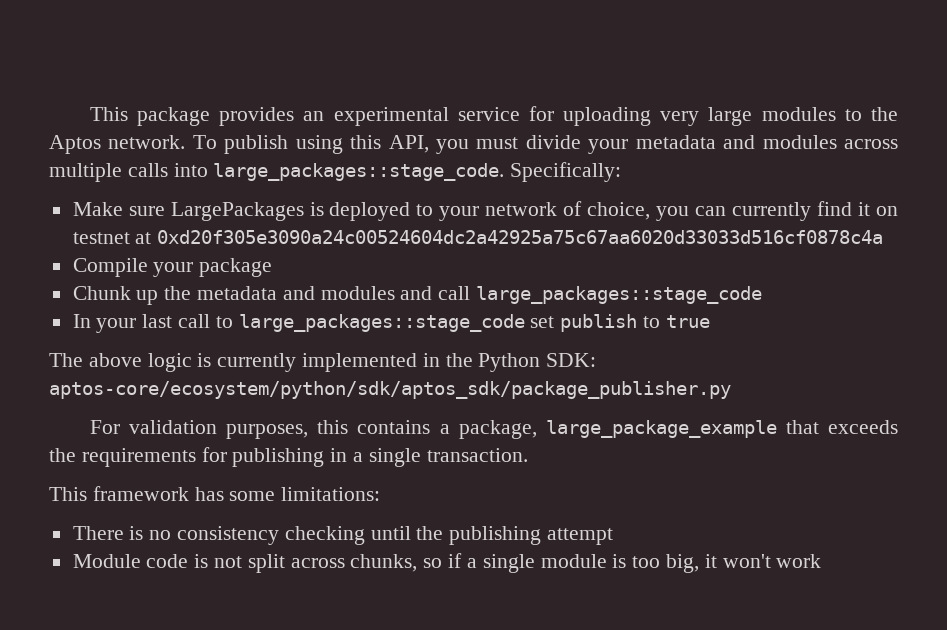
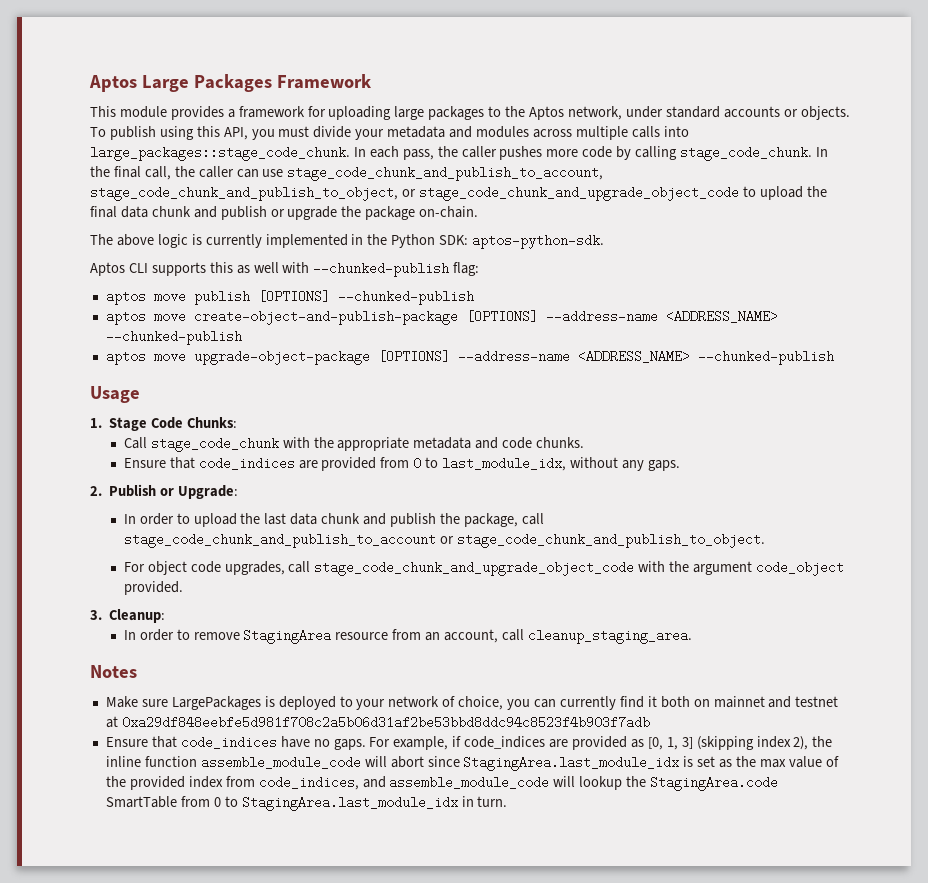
[89,106,898,126] [49,135,186,154] This package provides an experimental service for uploading very large modules to the Aptos network. -> [89,74,372,92] [90,106,850,120] Aptos Large Packages Framework // This module provides a framework for uploading large packages to the Aptos network, under standard accounts or objects.
[213,162,622,182] large_packages::stage_code. Specifically: -> [90,146,828,161] [90,166,604,181] [90,186,827,201] [90,206,479,220] [90,234,605,249] [90,262,480,277] [105,290,474,305] [105,310,778,325] [105,330,242,345] [105,350,834,365] [90,386,140,403] [90,417,238,431] [123,437,585,452] [123,457,680,471] [90,484,239,499] [123,513,544,527] [123,533,765,548] [123,561,845,576] [123,581,183,595] [90,609,166,623] [123,629,692,644] [90,665,137,678] large_packages::stage_code_chunk. In each pass, the caller pushes more code by calling stage_code_chunk. In the final call, the caller can use stage_code_chunk_and_publish_to_account, stage_code_chunk_and_publish_to_object, or stage_code_chunk_and_upgrade_object_code to upload the final data chunk and publish or upgrade the package on-chain. // The above logic is currently implemented in the Python SDK: aptos-python-sdk. // Aptos CLI supports this as well with --chunked-publish flag: // aptos move publish [OPTIONS] --chunked-publish // aptos move create-object-and-publish-package [OPTIONS] --address-name <ADDRESS_NAME> --chunked-publish // aptos move upgrade-object-package [OPTIONS] --address-name <ADDRESS_NAME> --chunked-publish // Usage // 1. Stage Code Chunks: // Call stage_code_chunk with the appropriate metadata and code chunks. // Ensure that code_indices are provided from 0 to last_module_idx, without any gaps. // 2. Publish or Upgrade: // In order to upload the last data chunk and publish the package, call stage_code_chunk_and_publish_to_account or stage_code_chunk_and_publish_to_object. // For object code upgrades, call stage_code_chunk_and_upgrade_object_code with the argument code_object provided. // 3. Cleanup: // In order to remove StagingArea resource from an account, call cleanup_staging_area. // Notes
[876,206,899,216] [72,230,884,244] [72,258,273,277] [72,286,763,305] [72,314,710,333] [49,353,597,372] [49,381,731,399] [89,420,898,439] [49,447,528,467] [49,486,381,501] [72,526,614,545] [72,553,822,573] on testnet at 0xd20f305e3090a24c00524604dc2a42925a75c67aa6020d33033d516cf0878c4a // Compile your package // Chunk up the metadata and modules and call large_packages::stage_code // In your last call to large_packages::stage_code set publish to true // The above logic is currently implemented in the Python SDK: aptos-core/ecosystem/python/sdk/aptos_sdk/package_publisher.py // For validation purposes, this contains a package, large_package_example that exceeds the requirements for publishing in a single transaction. // This framework has some limitations: // There is no consistency checking until the publishing attempt // Module code is not split across chunks, so if a single module is too big, it won't work -> [660,696,839,708] [105,716,650,729] [105,736,833,750] [105,756,839,771] [105,776,779,791] [105,796,508,811] both on mainnet and testnet at 0xa29df848eebfe5d981f708c2a5b06d31af2be53bbd8ddc94c8523f4b903f7adb // Ensure that code_indices have no gaps. For example, if code_indices are provided as [0, 1, 3] (skipping index 2), the inline function assemble_module_code will abort since StagingArea.last_module_idx is set as the max value of the provided index from code_indices, and assemble_module_code will lookup the StagingArea.code SmartTable from 0 to StagingArea.last_module_idx in turn.

